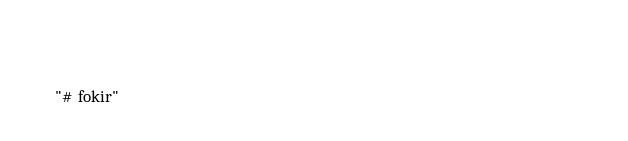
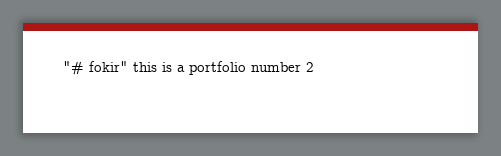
(119, 96) none -> [133,61,314,75] this is a portfolio number 2

